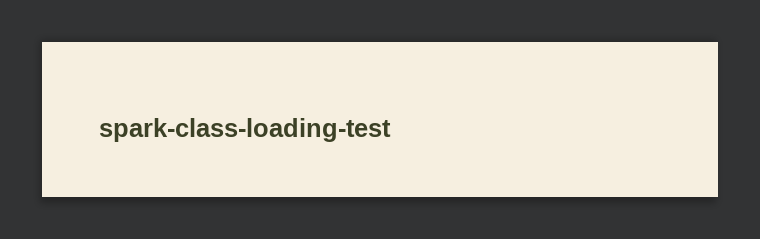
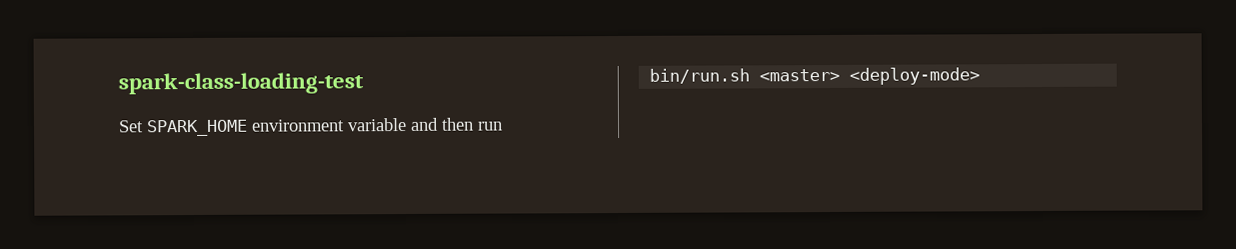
(391, 130) none -> [118,117,503,137] [649,67,981,85] // Set SPARK_HOME environment variable and then run // bin/run.sh <master> <deploy-mode>

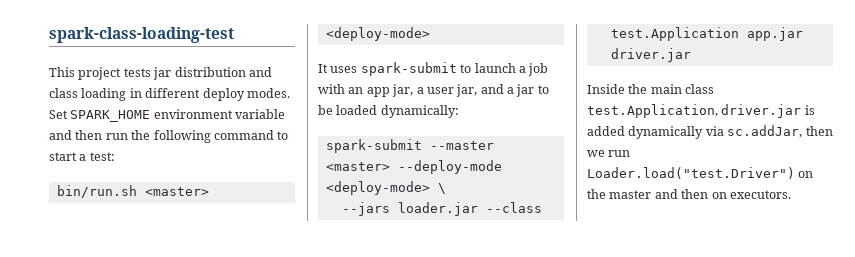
(364, 83) none -> [49,67,272,80] [49,88,290,101] This project tests jar distribution and class loading in different deploy modes.
[649,67,981,85] // bin/run.sh <master> <deploy-mode> -> [131,130,289,143] [49,152,115,161] [56,185,209,198] [325,27,430,41] [318,62,549,76] [318,84,549,97] [318,105,459,118] [325,139,494,153] [325,160,502,174] [325,181,446,195] [341,202,542,216] [610,27,803,41] [610,48,691,62] [587,84,715,94] [587,104,815,118] [587,125,833,139] [587,150,631,157] [587,167,814,179] [587,189,791,199] the following command to start a test: // bin/run.sh <master> <deploy-mode> // It uses spark-submit to launch a job with an app jar, a user jar, and a jar to be loaded dynamically: // spark-submit --master <master> --deploy-mode <deploy-mode> \ // --jars loader.jar --class test.Application app.jar driver.jar // Inside the main class test.Application, driver.jar is added dynamically via sc.addJar, then we run Loader.load("test.Driver") on the master and then on executors.

